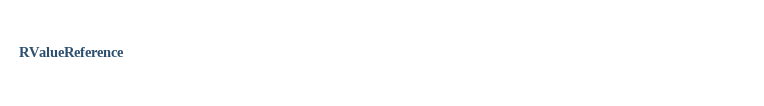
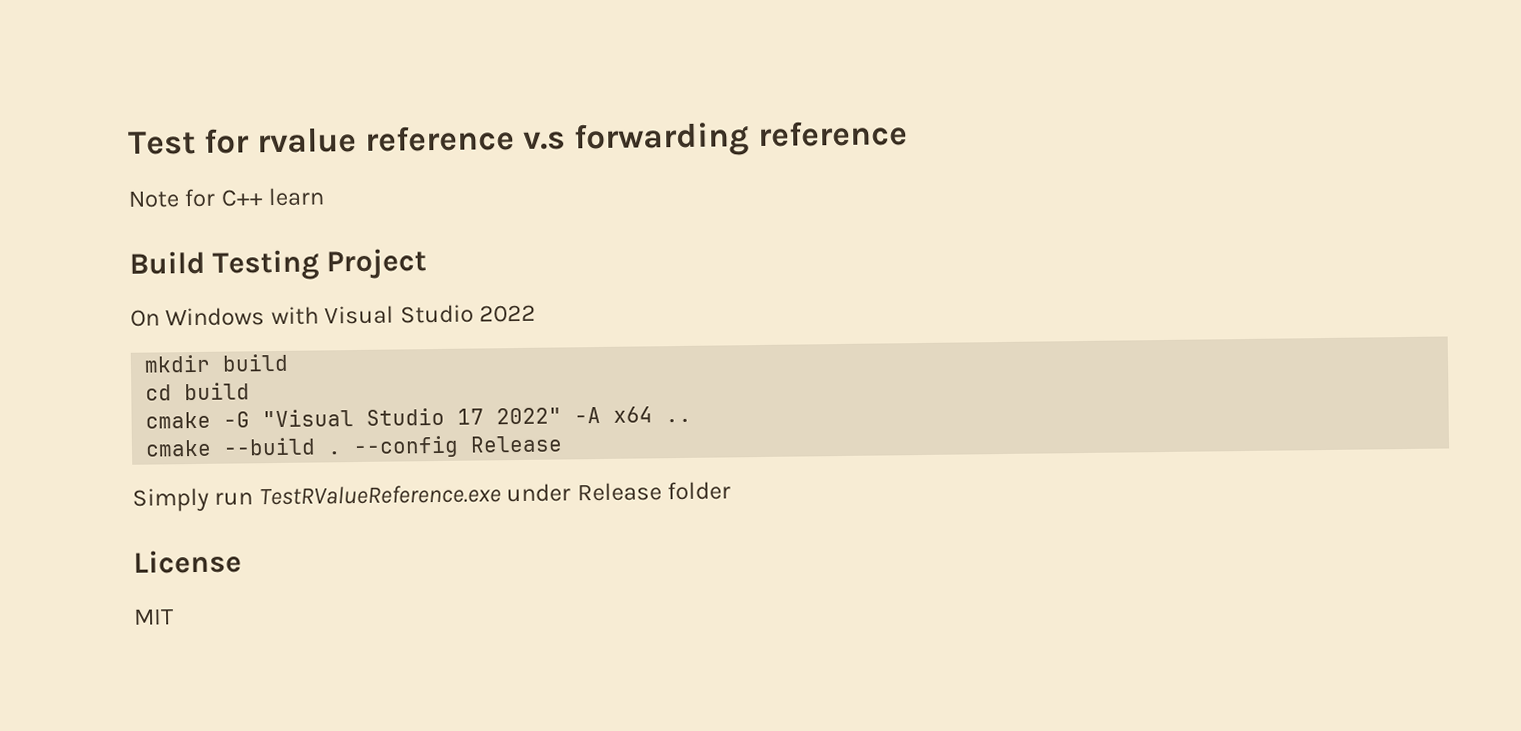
[19,47,124,57] RValueReference -> [128,120,909,158] [128,187,325,208] [129,248,428,281] [130,304,537,327] [144,353,290,373] [145,382,251,401] [145,406,693,429] [145,435,564,459] [132,481,732,512] [133,549,242,574] [133,608,174,625] Test for rvalue reference v.s forwarding reference // Note for C++ learn // Build Testing Project // On Windows with Visual Studio 2022 // mkdir build // cd build // cmake -G "Visual Studio 17 2022" -A x64 .. // cmake --build . --config Release // Simply run TestRValueReference.exe under Release folder // License // MIT

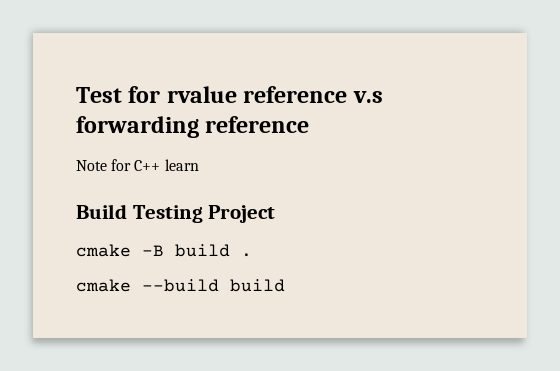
[130,304,537,327] [144,353,290,373] [145,382,251,401] [145,406,693,429] [145,435,564,459] [132,481,732,512] [133,549,242,574] [133,608,174,625] On Windows with Visual Studio 2022 // mkdir build // cd build // cmake -G "Visual Studio 17 2022" -A x64 .. // cmake --build . --config Release // Simply run TestRValueReference.exe under Release folder // License // MIT -> [76,244,252,257] [76,279,285,292] cmake -B build . // cmake --build build

